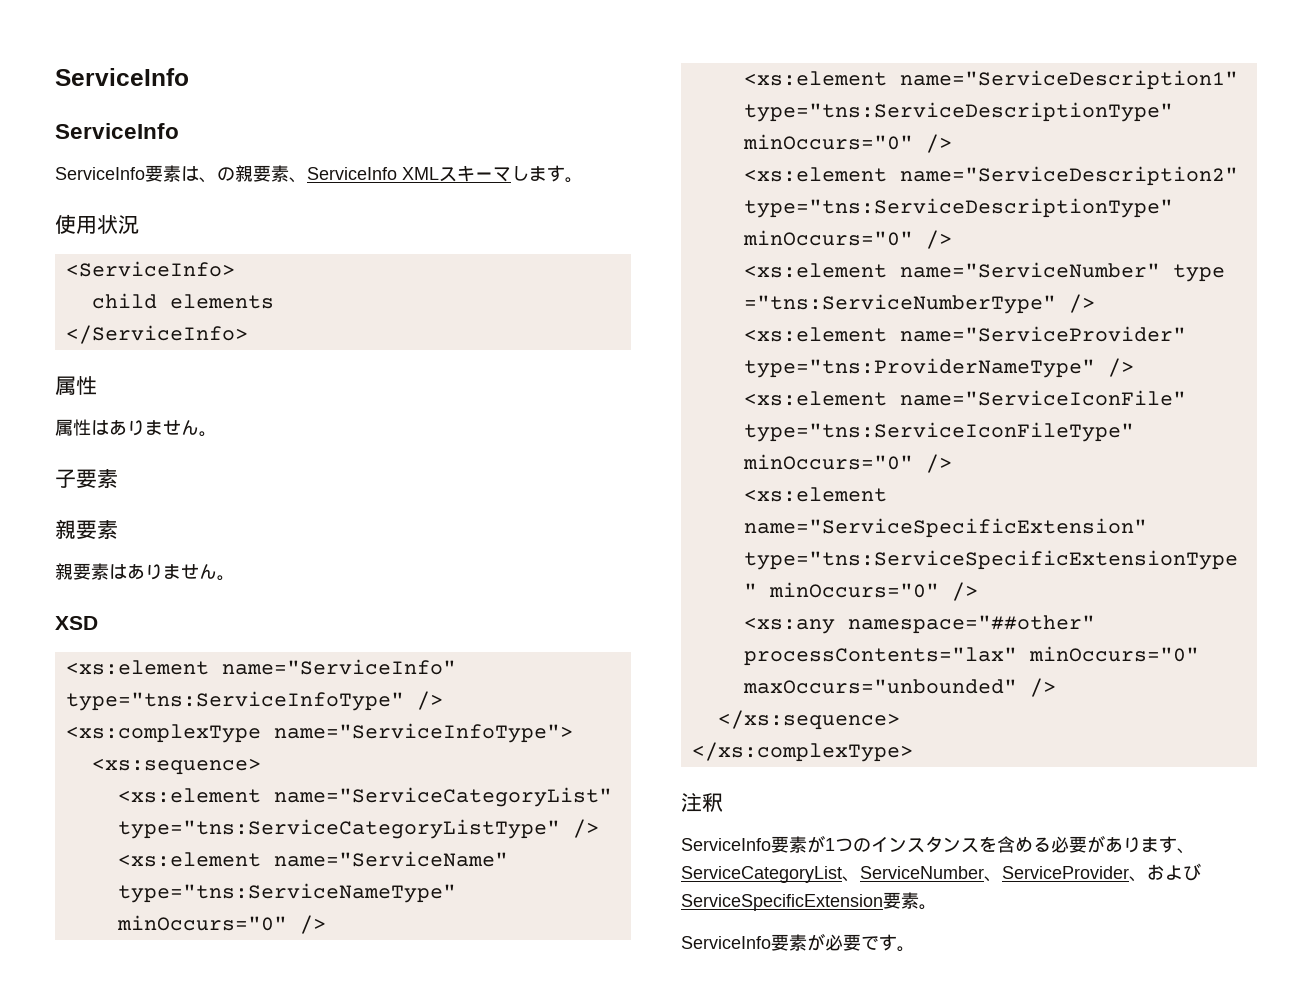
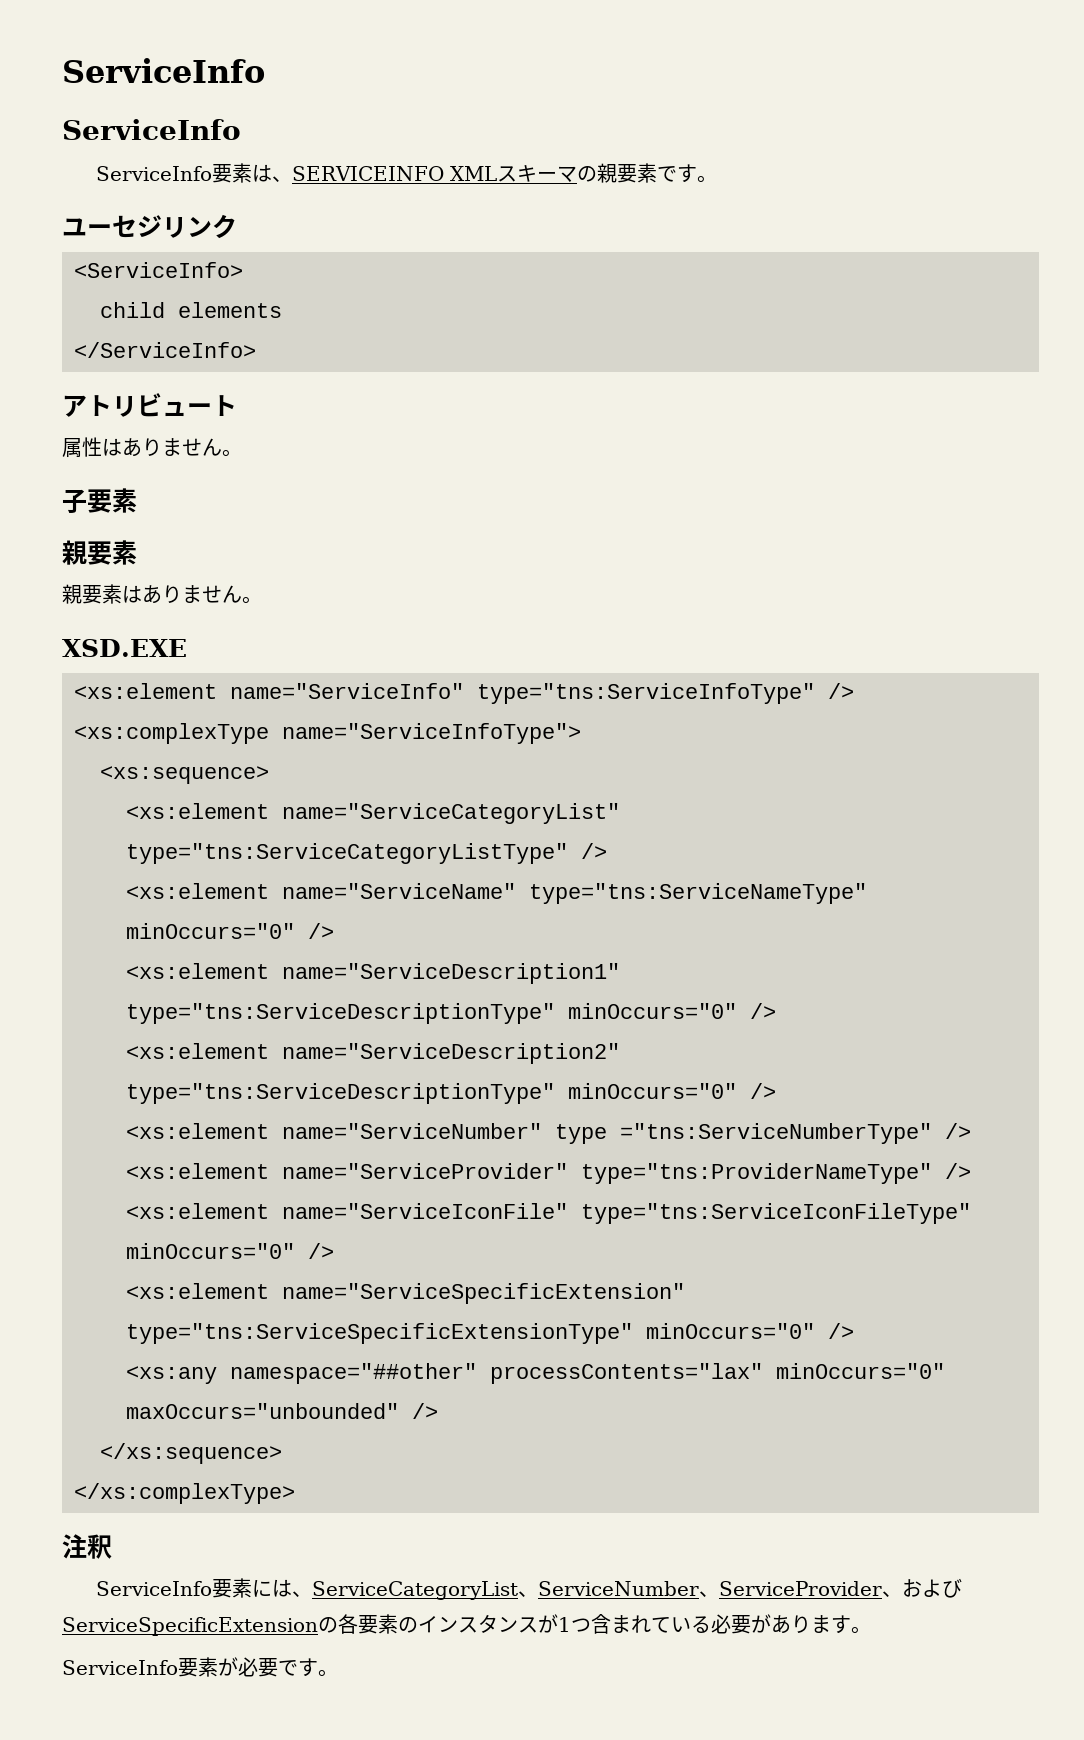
[217,165,397,183] の親要素、ServiceInfo -> [291,166,444,181] SERVICEINFO
[511,165,583,183] [55,214,139,234] します。 // 使用状況 -> [576,163,717,183] [62,214,237,239] の親要素です。 // ユーセジリンク
[55,376,97,395] 属性 -> [62,393,237,417] アトリビュート
[55,616,98,630] XSD -> [62,639,187,657] XSD.EXE
[807,835,1177,853] が1つのインスタンスを含める必要があります -> [251,1579,292,1597] には
[883,892,919,909] 要素 -> [318,1614,851,1634] の各要素のインスタンスが1つ含まれている必要があります

